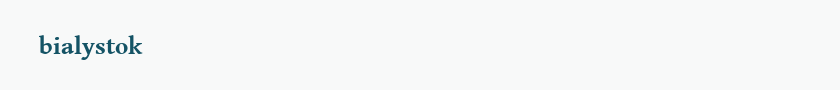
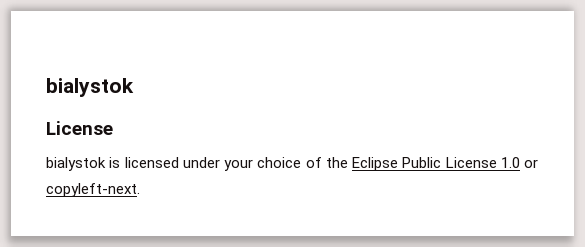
[39,35,143,60] bialystok -> [46,78,134,97] [46,121,113,135] [46,157,538,171] [46,183,140,197] bialystok // License // bialystok is licensed under your choice of the Eclipse Public License 1.0 or copyleft-next.

